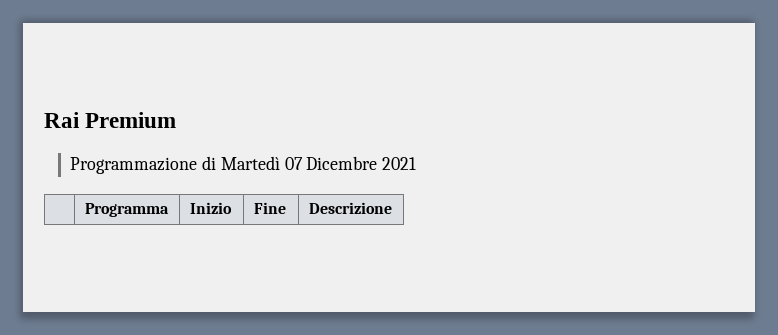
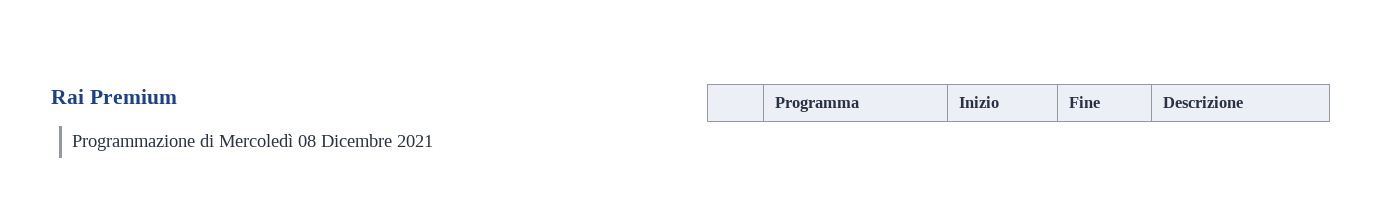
[220,156,303,170] Martedì 07 -> [218,134,316,147] Mercoledì 08

